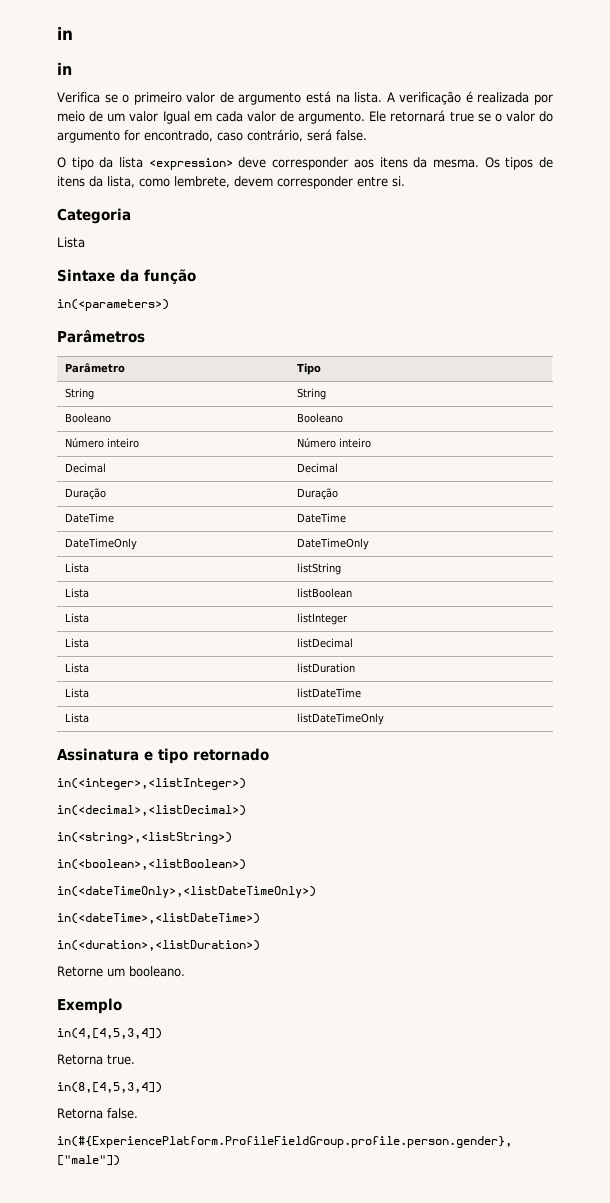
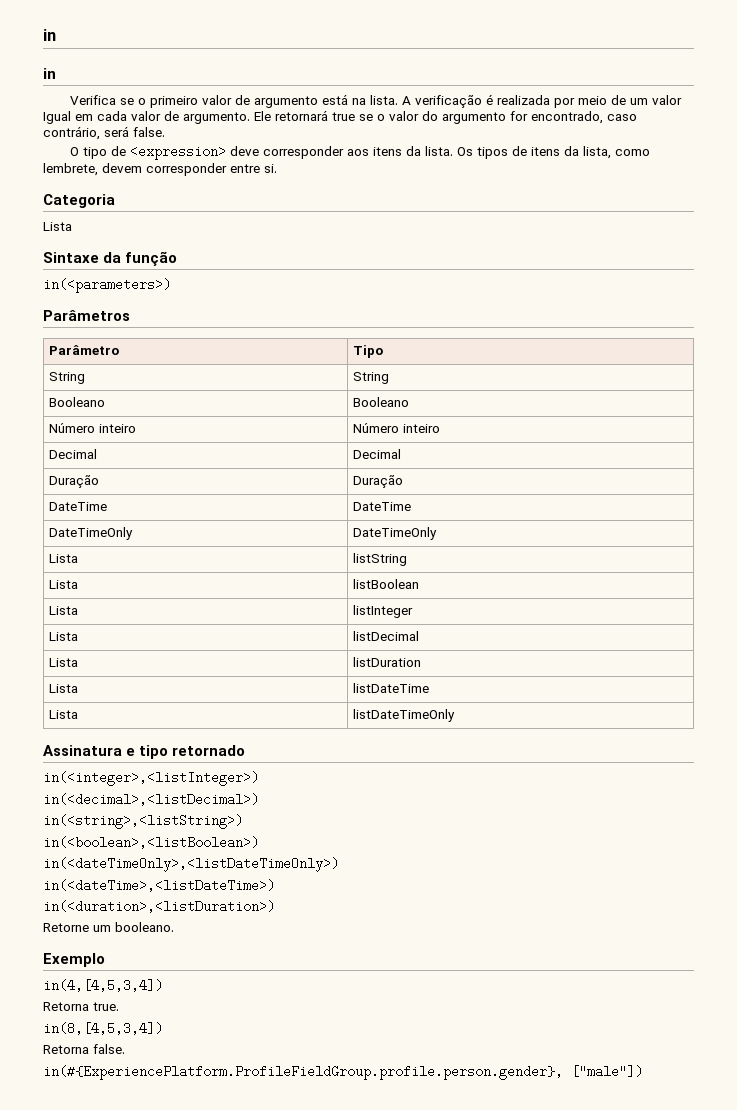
[99,157,144,168] da lista -> [111,146,127,156] de
[432,159,479,168] mesma. -> [425,146,454,156] lista.

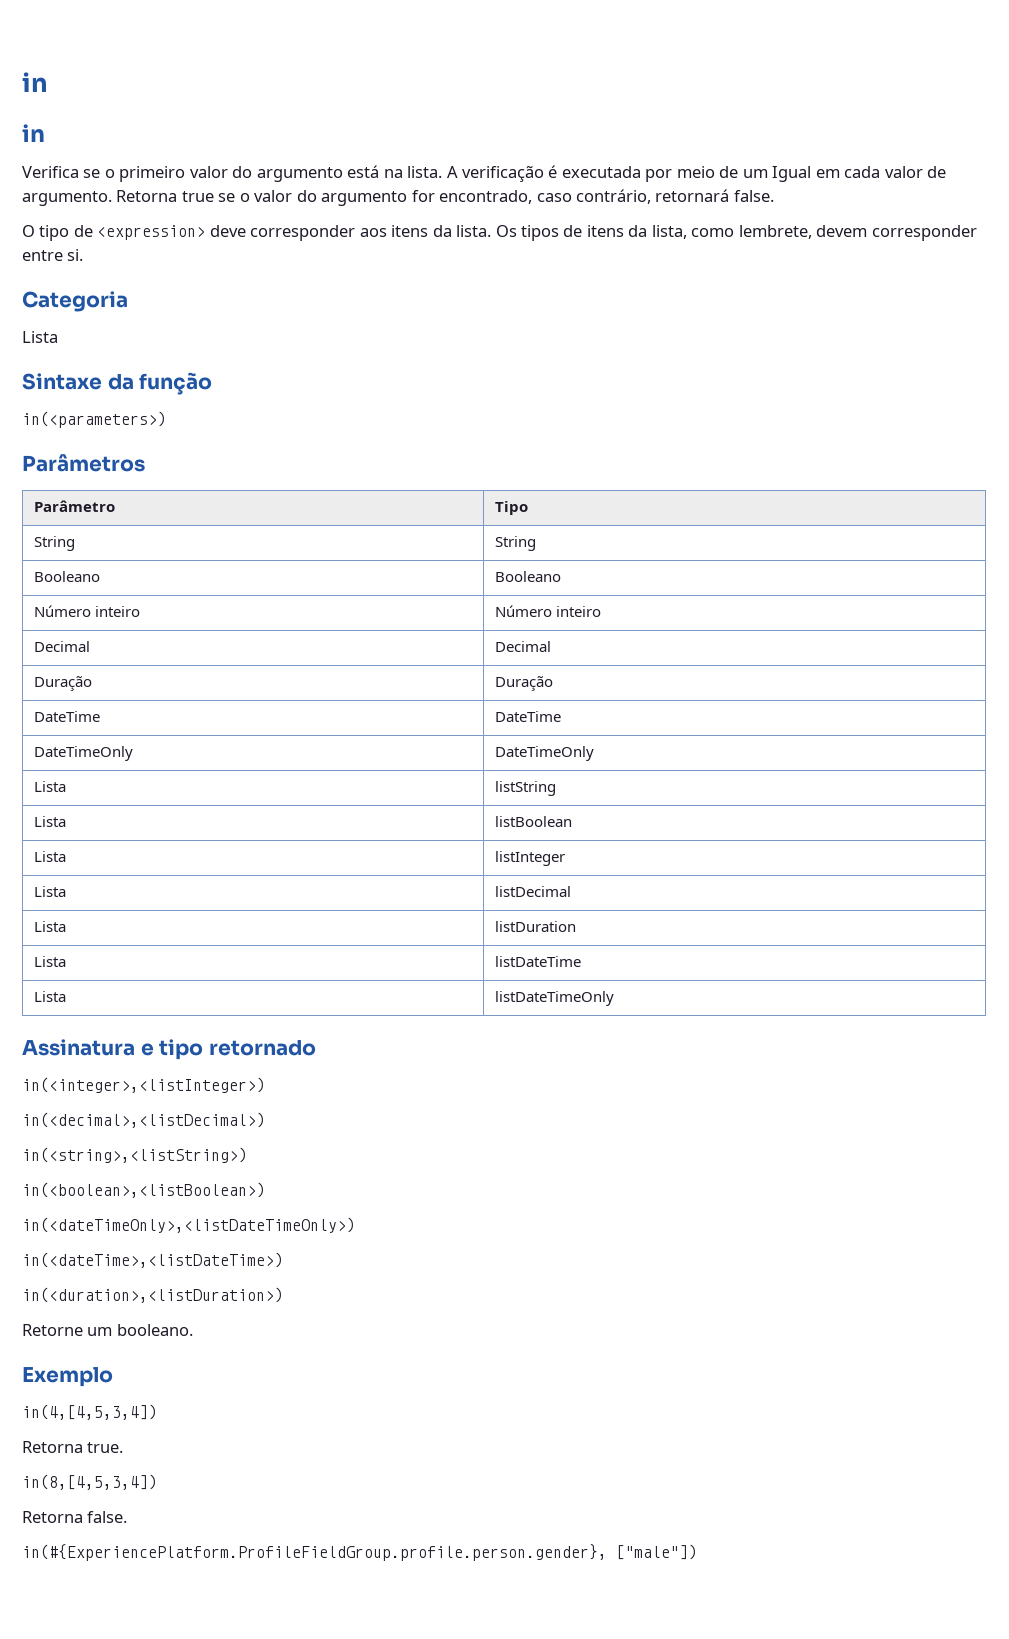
[235,95,251,105] de -> [232,166,253,178] do
[497,95,551,105] realizada -> [561,166,641,178] executada
[652,95,683,105] valor -> (768, 173) none
[254,110,328,121] Ele retornará -> [116,190,178,202] Retorna
[104,126,129,137] será -> [655,189,730,202] retornará

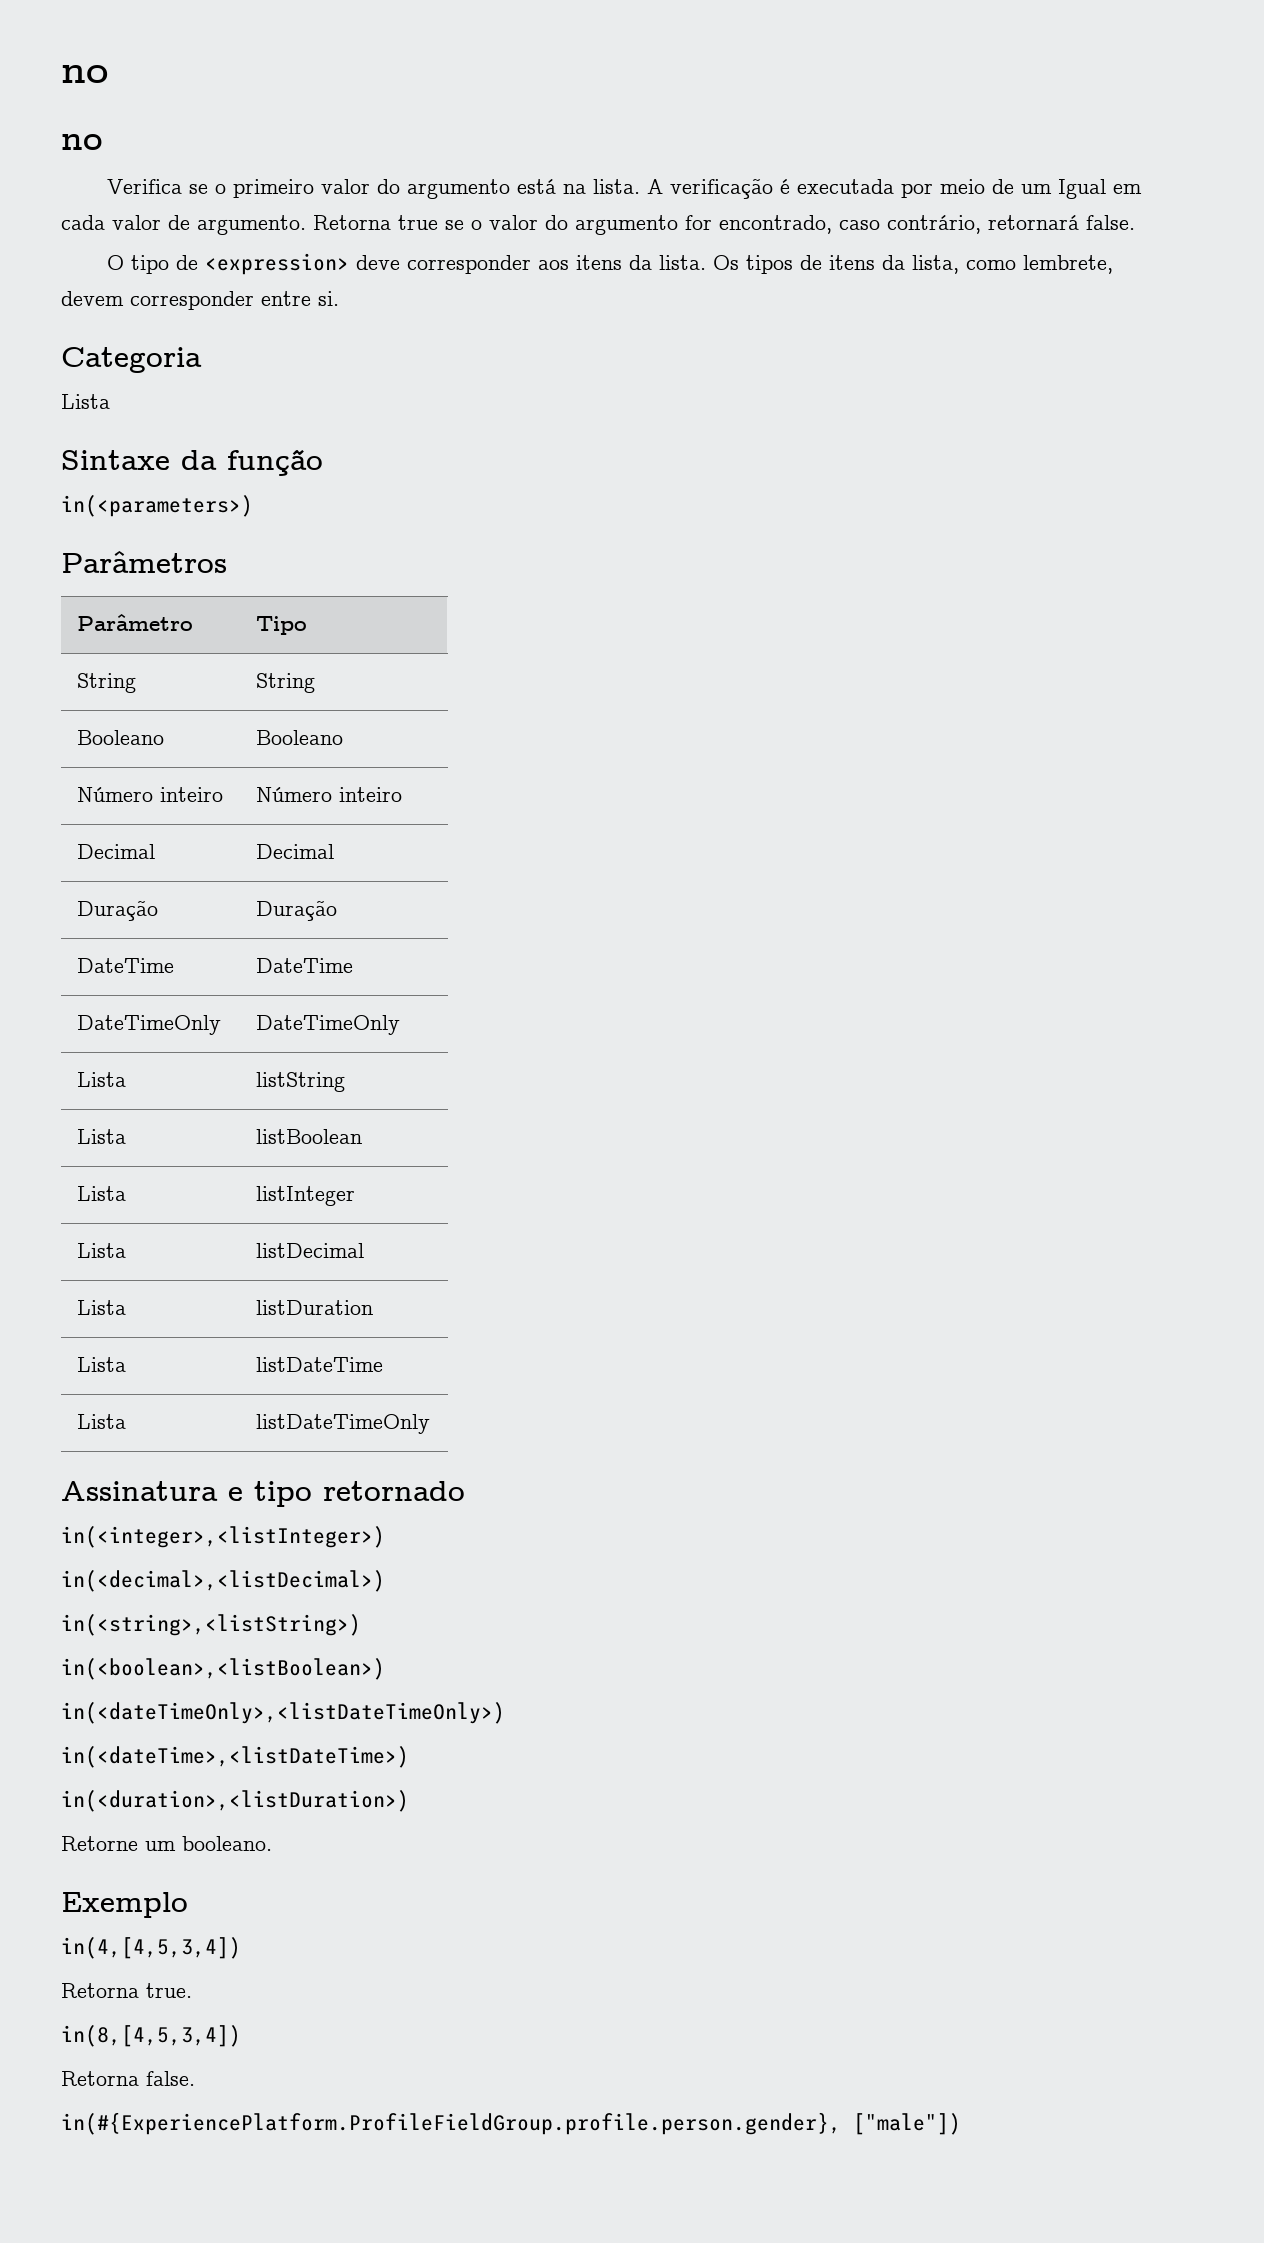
[22,72,48,92] [22,124,45,142] in // in -> [61,65,108,83] [61,134,103,150] no // no

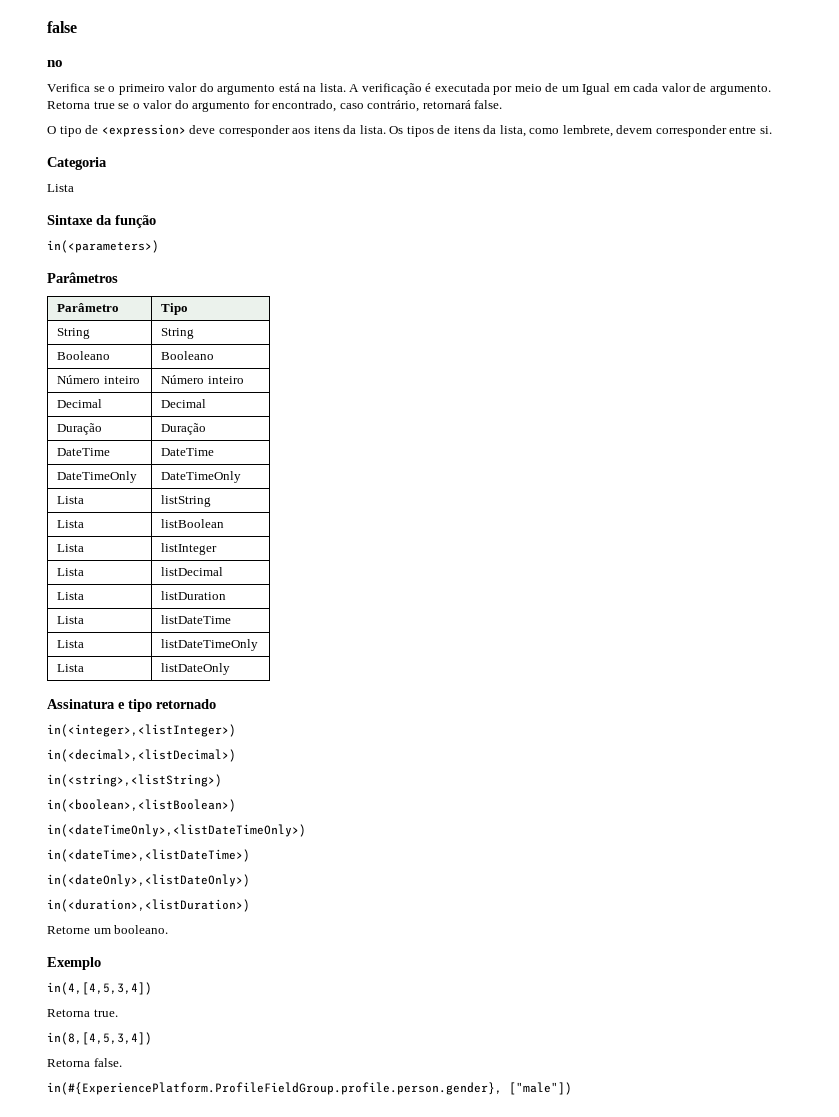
[61,65,108,83] no -> [47,21,77,33] false
(430, 1424) none -> [57,664,85,672] [161,663,231,675] // Lista | listDateOnly
(409, 1757) none -> [47,874,250,887] // in(<dateOnly>,<listDateOnly>)

